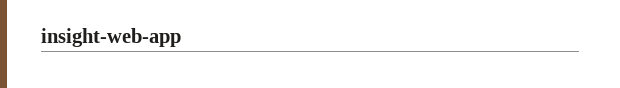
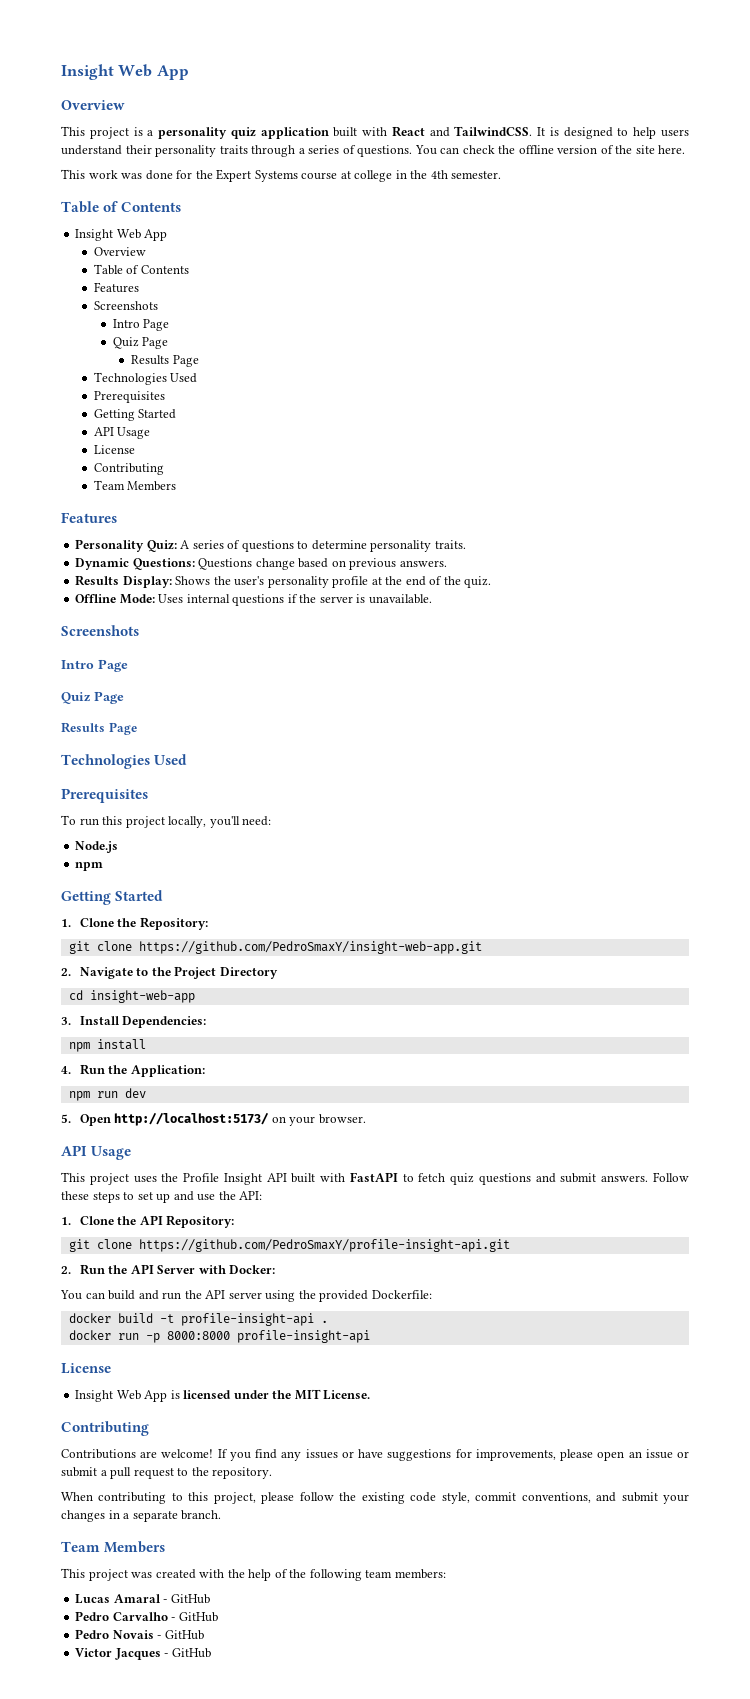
[41,28,181,47] insight-web-app -> [61,64,189,80] [61,100,125,110] [61,126,689,139] [61,145,686,157] [61,169,502,182] [61,201,182,213] [75,229,168,241] [93,247,146,256] [93,264,189,275] [93,282,139,293] [93,301,158,310] [112,319,170,331] [112,337,169,349] [131,355,199,367] [93,372,198,385] [93,391,165,403] [93,409,177,421] [93,427,151,439] [93,445,135,454] [93,463,164,475] [93,480,177,491] [61,512,117,523] [75,539,466,552] [75,558,447,570] [75,575,492,588] [75,594,432,606] [61,625,139,636] [61,659,128,672] [61,691,124,704] [61,722,137,735] [61,754,188,769] [61,788,148,803] [61,815,272,828] [75,841,119,853] [75,862,104,871] [61,890,164,905] [61,917,208,930] [68,941,482,954] [61,966,278,979] [68,990,195,1003] [61,1016,207,1028] [68,1039,146,1052] [61,1064,205,1077] [68,1088,146,1101] [61,1112,366,1126] [61,1145,132,1160] [61,1172,689,1185] [61,1191,263,1203] [61,1215,235,1228] [68,1239,510,1252] [61,1264,276,1275] [60,1290,432,1302] [68,1313,328,1326] [68,1330,370,1343] [61,1363,111,1374] [75,1389,371,1402] [61,1421,149,1436] [61,1449,689,1461] [61,1467,273,1479] [61,1492,690,1504] [61,1510,222,1522] [61,1541,166,1553] [61,1568,446,1581] [75,1594,210,1604] [75,1611,218,1622] [75,1629,204,1640] [75,1648,211,1660] Insight Web App // Overview // This project is a personality quiz application built with React and TailwindCSS. It is designed to help users understand their personality traits through a series of questions. You can check the offline version of the site here. // This work was done for the Expert Systems course at college in the 4th semester. // Table of Contents // Insight Web App // Overview // Table of Contents // Features // Screenshots // Intro Page // Quiz Page // Results Page // Technologies Used // Prerequisites // Getting Started // API Usage // License // Contributing // Team Members // Features // Personality Quiz: A series of questions to determine personality traits. // Dynamic Questions: Questions change based on previous answers. // Results Display: Shows the user's personality profile at the end of the quiz. // Offline Mode: Uses internal questions if the server is unavailable. // Screenshots // Intro Page // Quiz Page // Results Page // Technologies Used // Prerequisites // To run this project locally, you'll need: // Node.js // npm // Getting Started // 1. Clone the Repository: // git clone https://github.com/PedroSmaxY/insight-web-app.git // 2. Navigate to the Project Directory // cd insight-web-app // 3. Install Dependencies: // npm install // 4. Run the Application: // npm run dev // 5. Open http://localhost:5173/ on your browser. // API Usage // This project uses the Profile Insight API built with FastAPI to fetch quiz questions and submit answers. Follow these steps to set up and use the API: // 1. Clone the API Repository: // git clone https://github.com/PedroSmaxY/profile-insight-api.git // 2. Run the API Server with Docker: // You can build and run the API server using the provided Dockerfile: // docker build -t profile-insight-api . // docker run -p 8000:8000 profile-insight-api // License // Insight Web App is licensed under the MIT License. // Contributing // Contributions are welcome! If you find any issues or have suggestions for improvements, please open an issue or submit a pull request to the repository. // When contributing to this project, please follow the existing code style, commit conventions, and submit your changes in a separate branch. // Team Members // This project was created with the help of the following team members: // Lucas Amaral - GitHub // Pedro Carvalho - GitHub // Pedro Novais - GitHub // Victor Jacques - GitHub

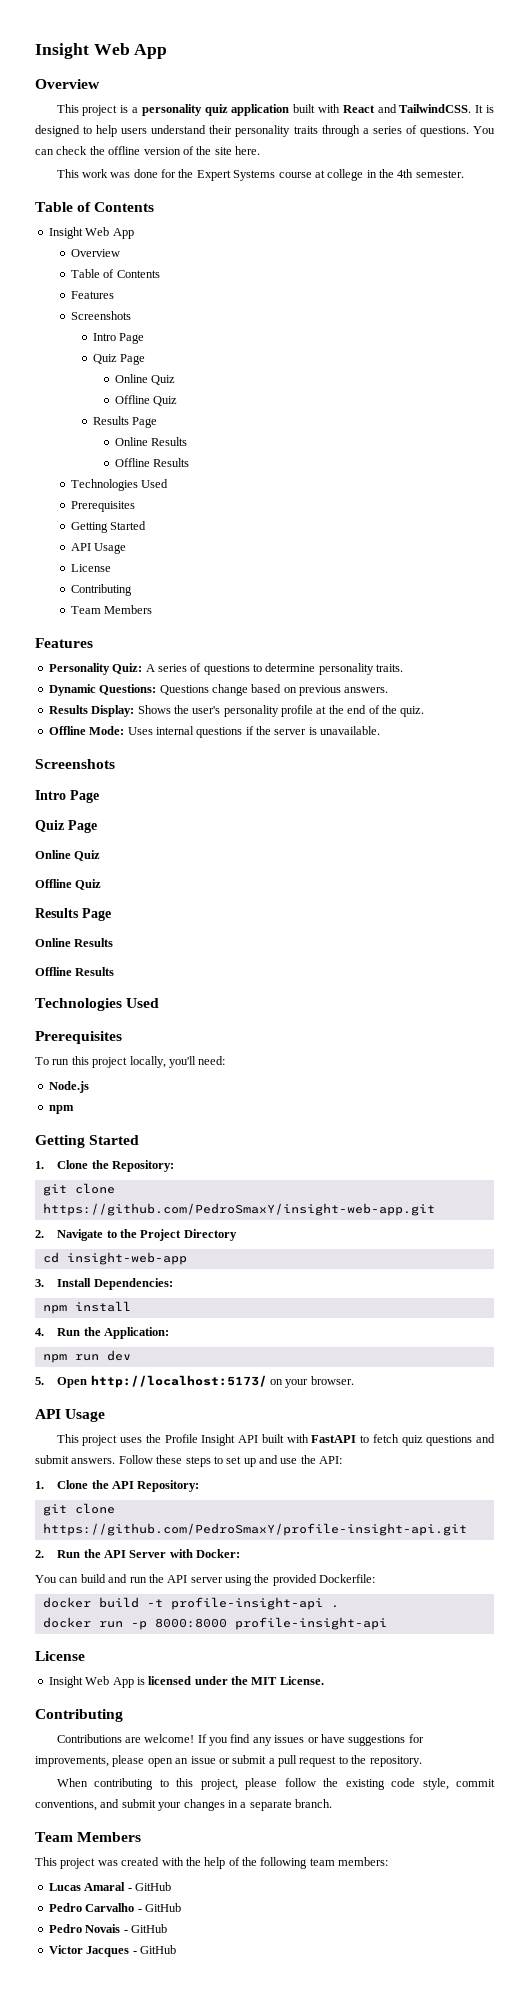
[131,355,199,367] Results Page -> [115,374,176,385] [115,395,178,406] [92,416,158,428] [115,437,188,446] [115,458,190,467] Online Quiz // Offline Quiz // Results Page // Online Results // Offline Results
[61,722,137,735] Results Page -> [35,850,101,861] [35,879,102,890] [35,908,111,921] [35,938,114,947] [35,967,115,976] Online Quiz // Offline Quiz // Results Page // Online Results // Offline Results

